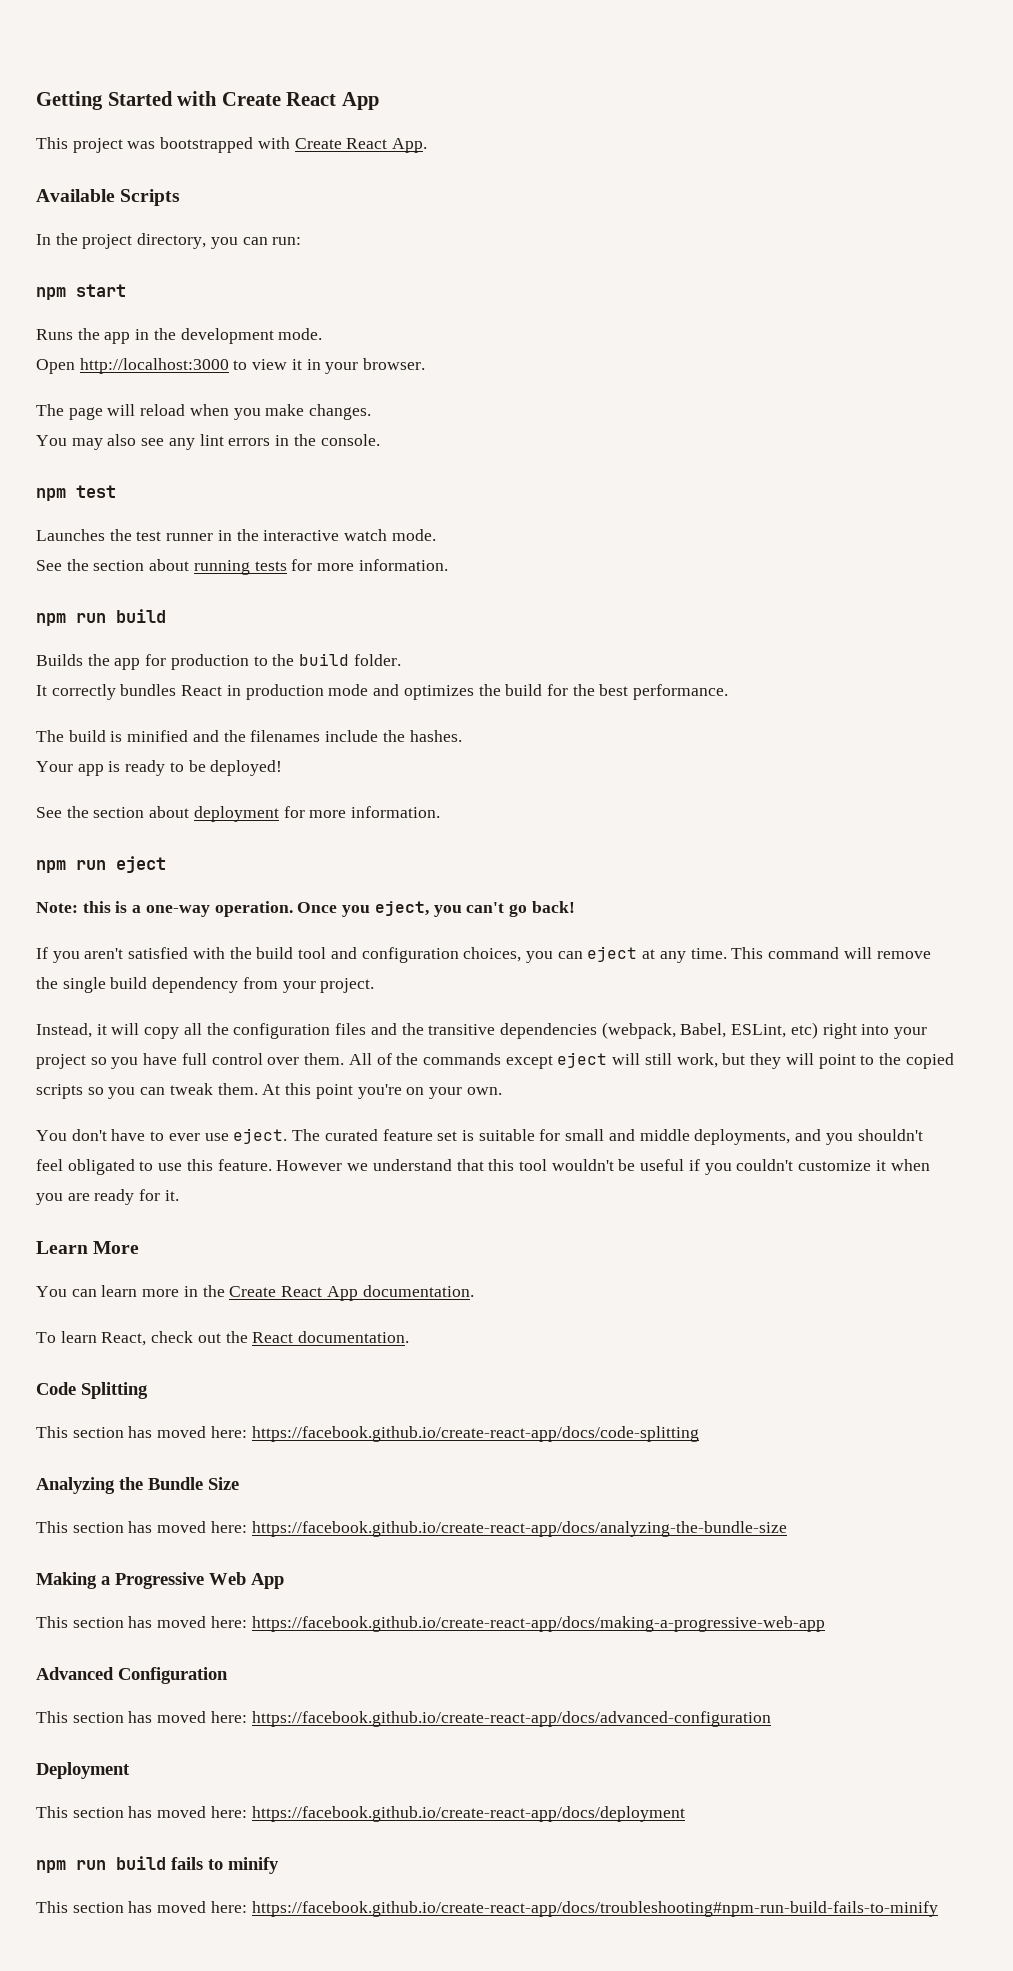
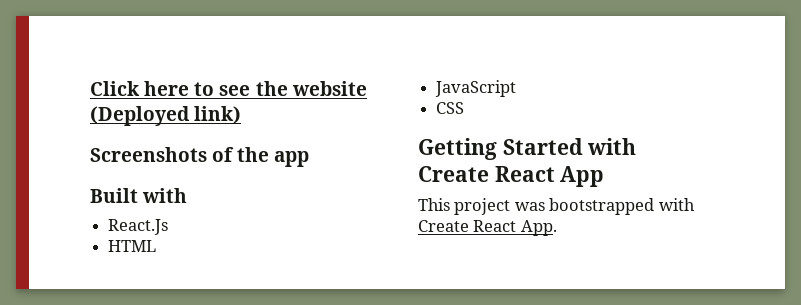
(36, 100) none -> [90,81,367,96] [90,106,242,126] [90,147,310,167] [90,188,188,203] [108,219,169,235] [108,240,157,252] [435,80,517,97] [436,102,465,114] Click here to see the website (Deployed link) // Screenshots of the app // Built with // React.Js // HTML // JavaScript // CSS //
[36,189,181,206] [36,233,302,249] [36,284,126,300] [36,328,323,344] [36,358,426,374] [36,404,372,420] [36,434,380,450] [36,485,116,501] [36,529,436,541] [36,559,448,575] [36,609,166,626] [36,653,401,670] [36,684,729,700] [36,730,462,742] [36,760,283,776] [36,806,441,822] [36,856,166,873] [36,901,575,917] [36,946,931,963] [36,977,375,993] [36,1022,928,1039] [36,1052,954,1069] [36,1083,502,1099] [36,1128,923,1145] [36,1159,930,1175] [36,1189,179,1205] [36,1241,140,1254] [36,1285,474,1301] [36,1331,410,1346] [36,1382,148,1399] [36,1426,699,1442] [36,1477,239,1494] [36,1521,787,1537] [36,1572,284,1589] [36,1616,825,1632] [36,1667,228,1684] [36,1711,771,1727] [36,1762,130,1779] [36,1806,685,1822] [36,1856,279,1874] [36,1901,938,1917] // Available Scripts // In the project directory, you can run: // npm start // Runs the app in the development mode. // Open http://localhost:3000 to view it in your browser. // The page will reload when you make changes. // You may also see any lint errors in the console. // npm test // Launches the test runner in the interactive watch mode. // See the section about running tests for more information. // npm run build // Builds the app for production to the build folder. // It correctly bundles React in production mode and optimizes the build for the best performance. // The build is minified and the filenames include the hashes. // Your app is ready to be deployed! // See the section about deployment for more information. // npm run eject // Note: this is a one-way operation. Once you eject, you can't go back! // If you aren't satisfied with the build tool and configuration choices, you can eject at any time. This command will remove the single build dependency from your project. // Instead, it will copy all the configuration files and the transitive dependencies (webpack, Babel, ESLint, etc) right into your project so you have full control over them. All of the commands except eject will still work, but they will point to the copied scripts so you can tweak them. At this point you're on your own. // You don't have to ever use eject. The curated feature set is suitable for small and middle deployments, and you shouldn't feel obligated to use this feature. However we understand that this tool wouldn't be useful if you couldn't customize it when you are ready for it. // Learn More // You can learn more in the Create React App documentation. // To learn React, check out the React documentation. // Code Splitting // This section has moved here: https://facebook.github.io/create-react-app/docs/code-splitting // Analyzing the Bundle Size // This section has moved here: https://facebook.github.io/create-react-app/docs/analyzing-the-bundle-size // Making a Progressive Web App // This section has moved here: https://facebook.github.io/create-react-app/docs/making-a-progressive-web-app // Advanced Configuration // This section has moved here: https://facebook.github.io/create-react-app/docs/advanced-configuration // Deployment // This section has moved here: https://facebook.github.io/create-react-app/docs/deployment // npm run build fails to minify // This section has moved here: https://facebook.github.io/create-react-app/docs/troubleshooting#npm-run-build-fails-to-minify -> (557, 228) none

